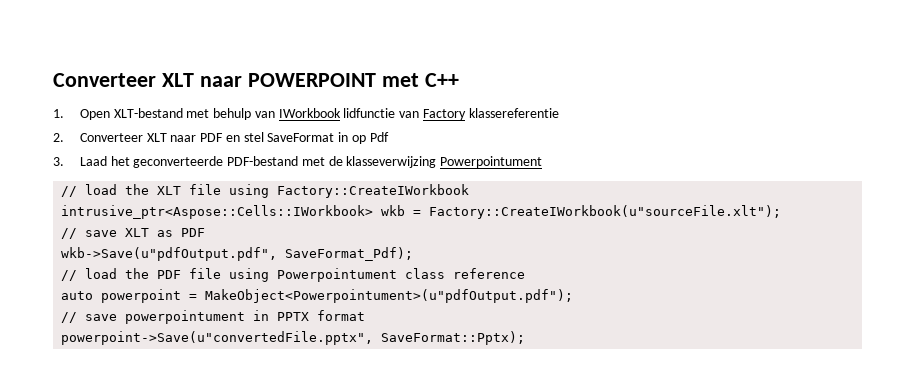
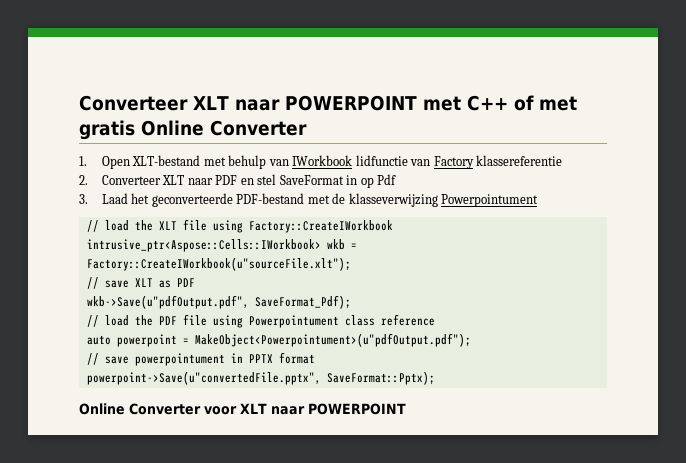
(459, 80) none -> [513,95,577,111] [79,120,307,140] of met gratis Online Converter
(526, 338) none -> [79,403,406,415] // Online Converter voor XLT naar POWERPOINT

